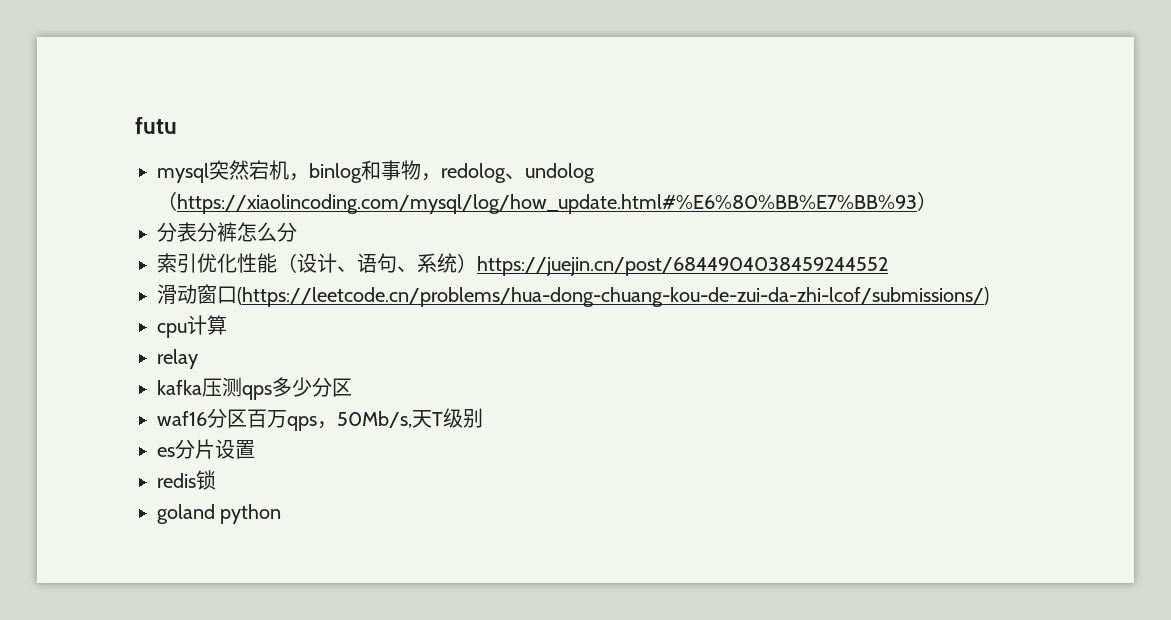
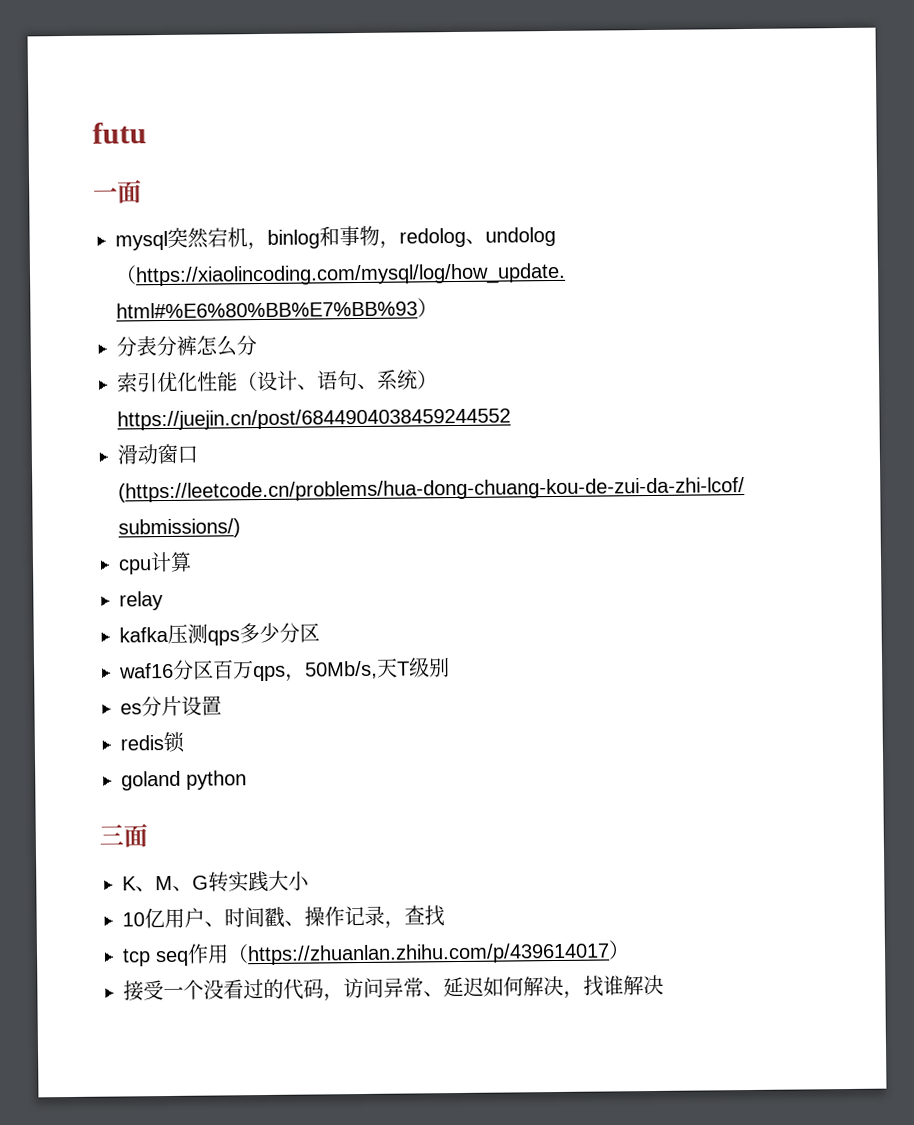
(177, 125) none -> [93,179,142,204] // 一面
(282, 514) none -> [99,823,148,848] [122,870,310,893] [122,905,445,929] [122,940,630,967] [123,974,664,1002] // 三面 // K、M、G转实践大小 // 10亿用户、时间戳、操作记录，查找 // tcp seq作用（https://zhuanlan.zhihu.com/p/439614017） // 接受一个没看过的代码，访问异常、延迟如何解决，找谁解决

